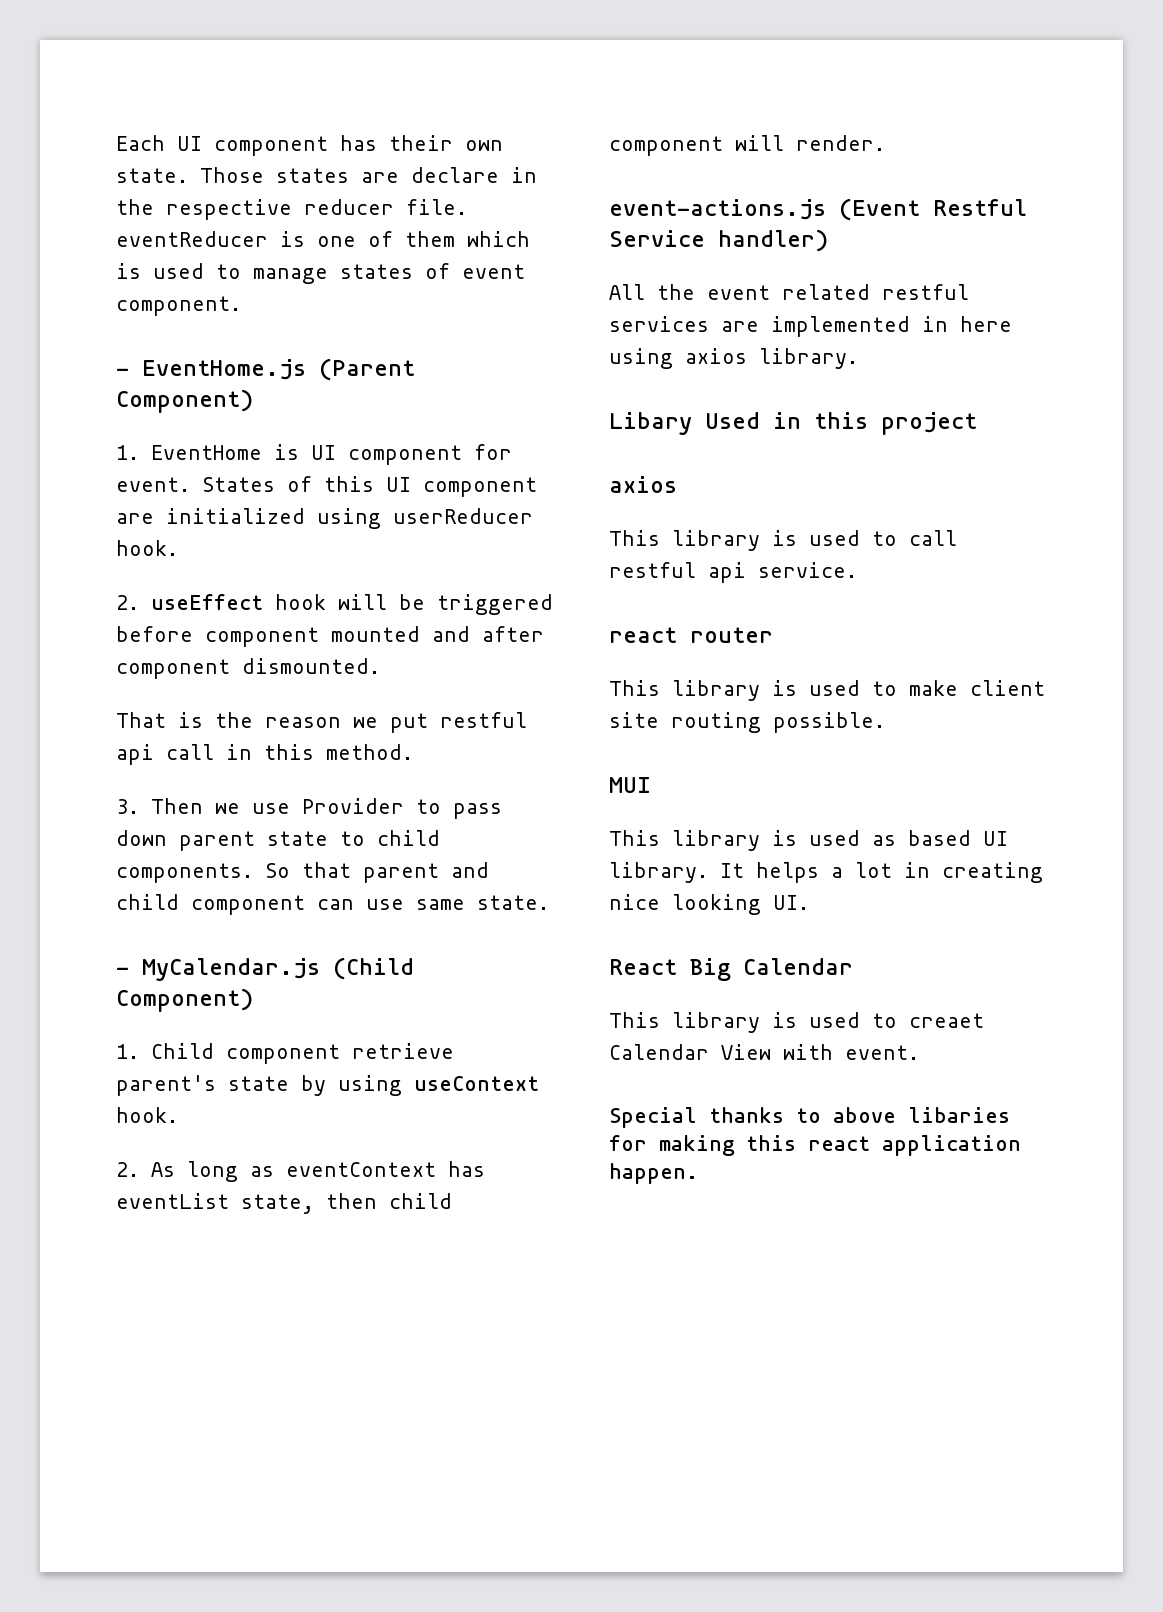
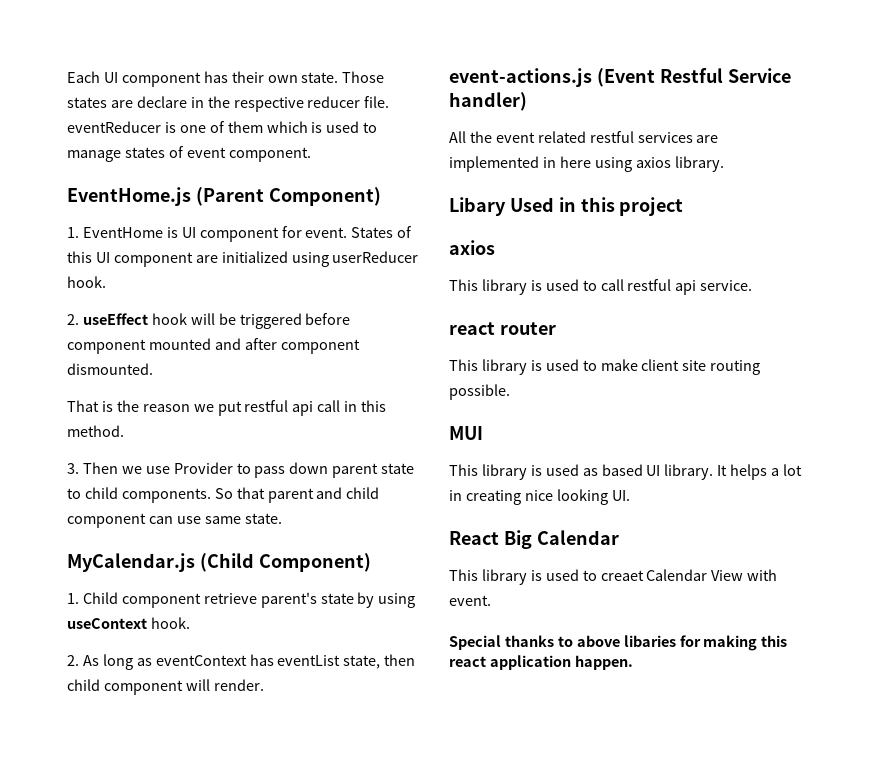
[116,368,129,376] - -> (311, 154) none
[116,967,129,975] - -> (282, 518) none

